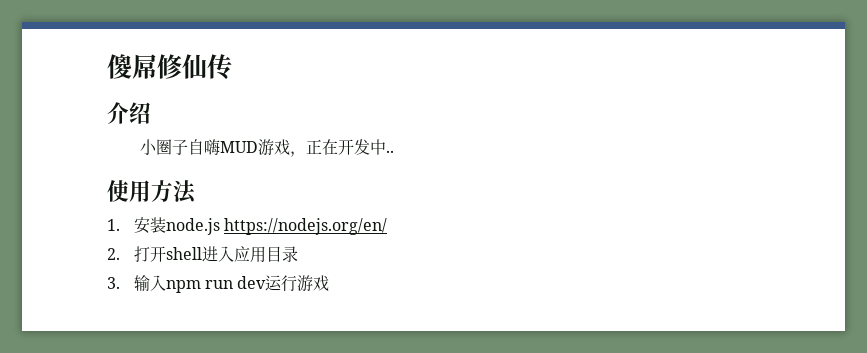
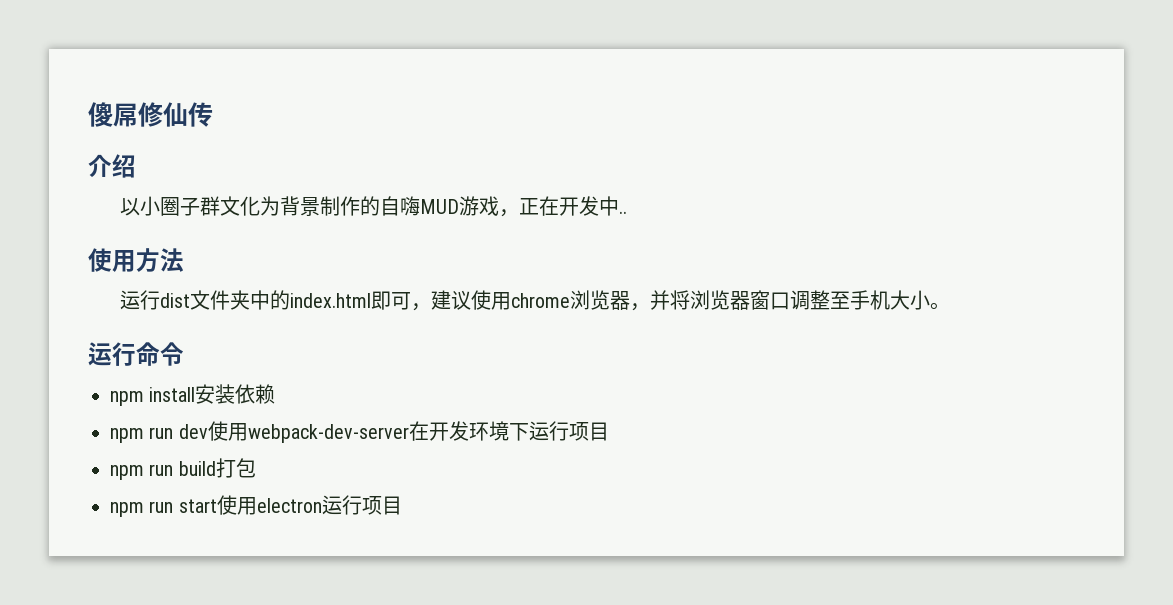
[139,139,188,155] 小圈子 -> [120,196,381,216] 以小圈子群文化为背景制作的
[107,217,387,235] [107,246,298,263] [107,275,330,293] 1.安装node.js https://nodejs.org/en/ // 2.打开shell进入应用目录 // 3.输入npm run dev运行游戏 -> [120,290,951,311] [88,342,184,366] [110,384,276,406] [110,421,609,443] [110,458,256,480] [110,495,402,517] 运行dist文件夹中的index.html即可，建议使用chrome浏览器，并将浏览器窗口调整至手机大小。 // 运行命令 // npm install安装依赖 // npm run dev使用webpack-dev-server在开发环境下运行项目 // npm run build打包 // npm run start使用electron运行项目

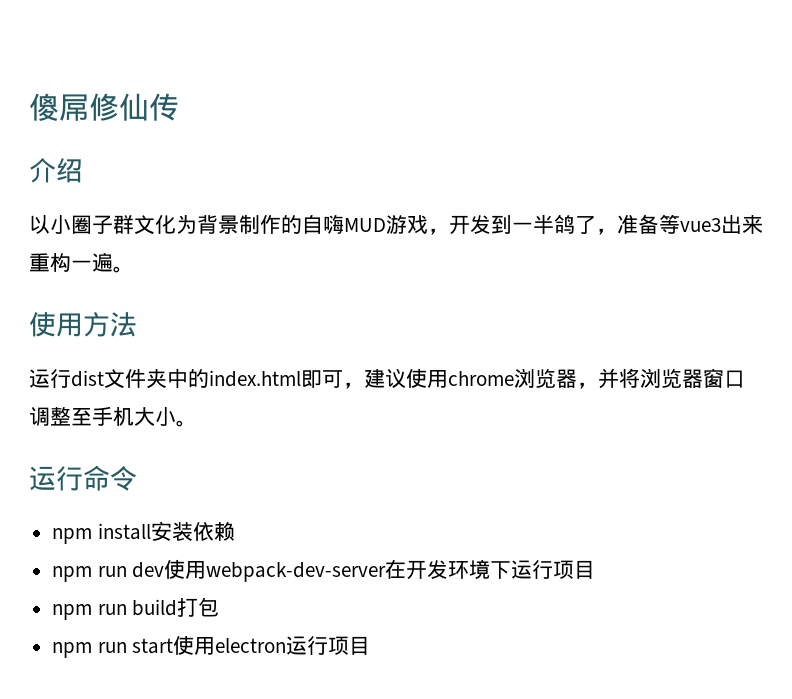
[519,196,628,216] 正在开发中.. -> [449,214,763,235] [29,252,134,273] 开发到一半鸽了，准备等vue3出来重构一遍。

